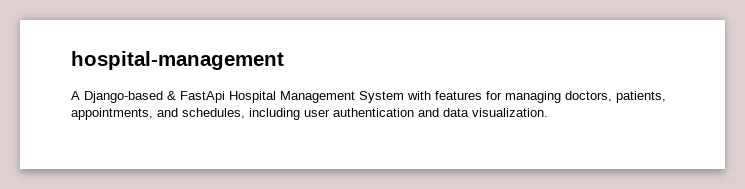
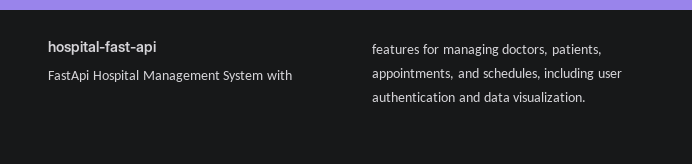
[71,51,284,70] [71,91,176,103] hospital-management // A Django-based & -> [48,41,156,55] hospital-fast-api //

